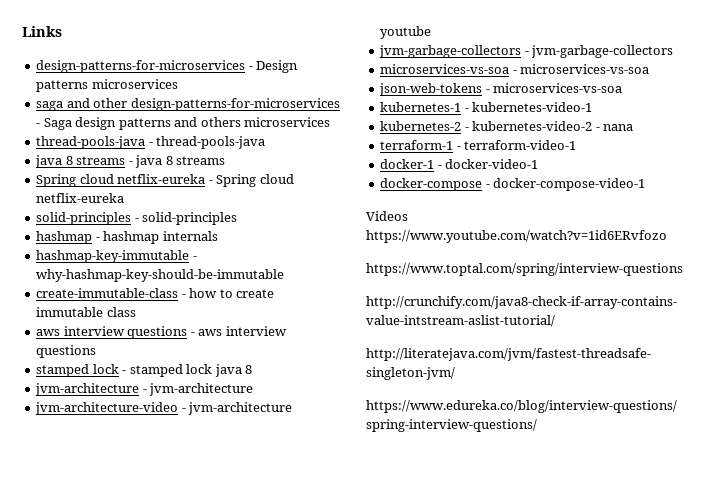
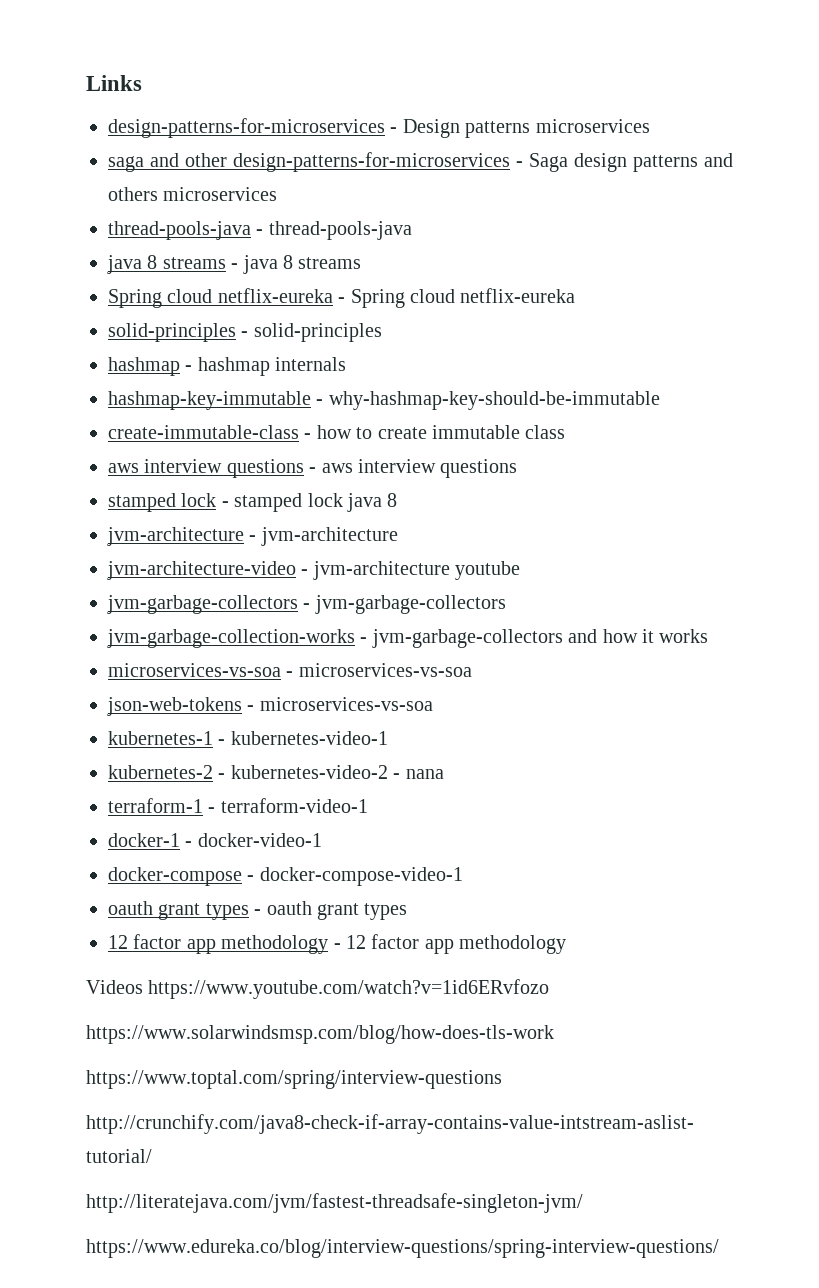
(674, 51) none -> [107,629,709,648] // jvm-garbage-collection-works - jvm-garbage-collectors and how it works
(646, 184) none -> [108,901,408,920] [108,934,567,954] // oauth grant types - oauth grant types // 12 factor app methodology - 12 factor app methodology
(667, 236) none -> [86,1025,554,1044] // https://www.solarwindsmsp.com/blog/how-does-tls-work

